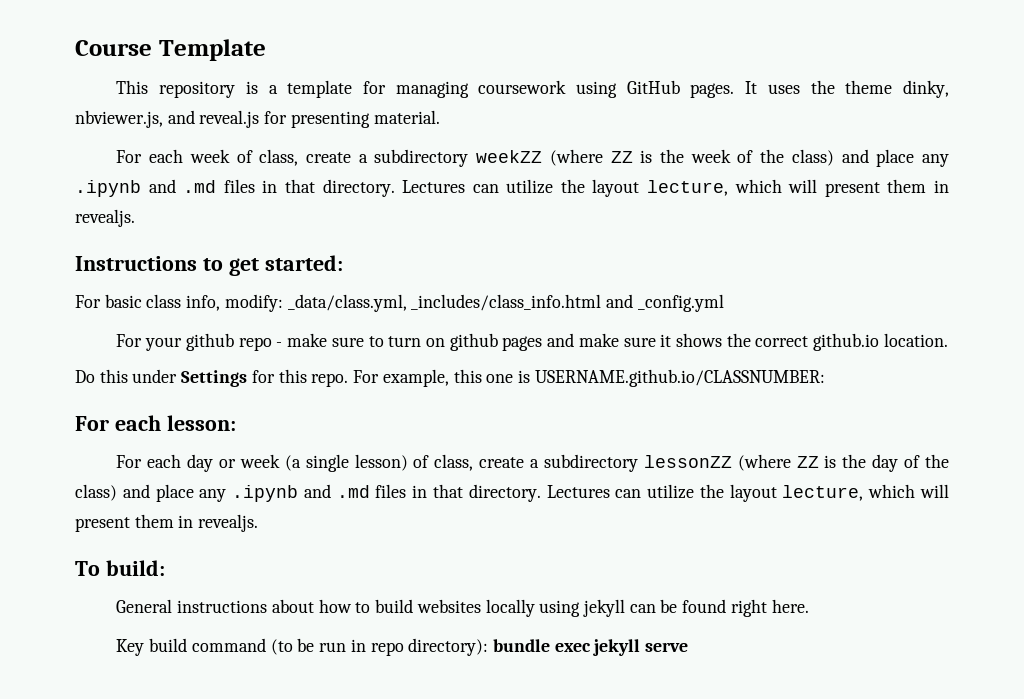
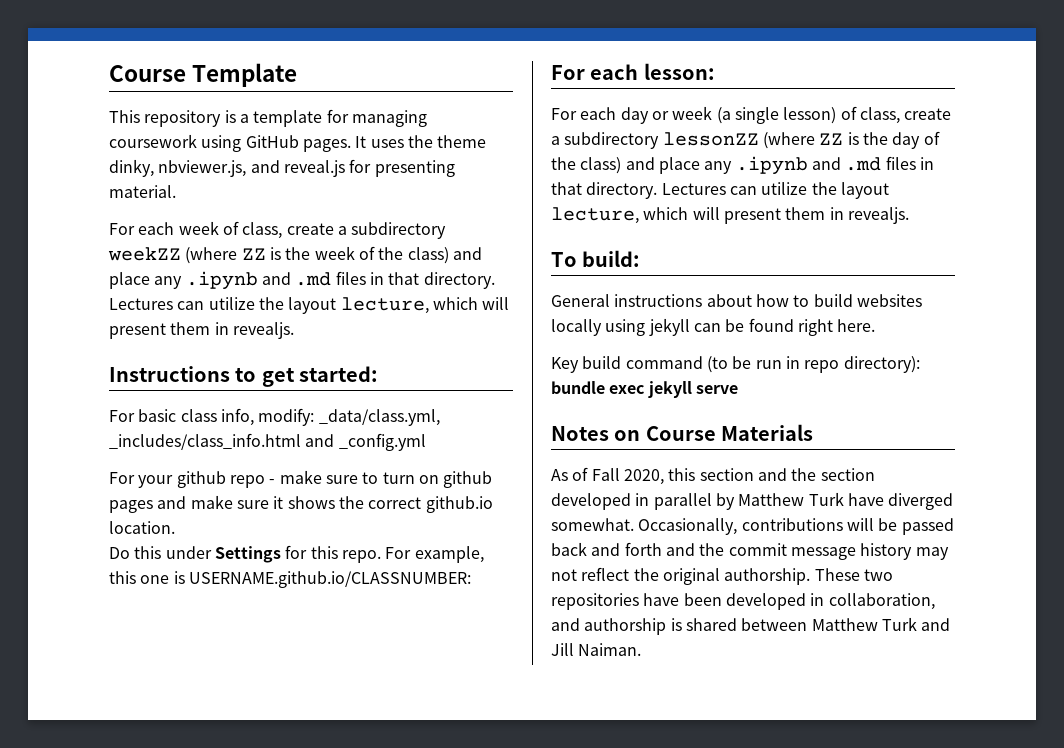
(689, 647) none -> [551,424,814,441] [551,467,875,485] [551,492,954,510] [551,518,954,535] [551,542,949,560] [551,567,893,585] [551,593,935,610] [551,617,951,635] [551,643,642,656] // Notes on Course Materials // As of Fall 2020, this section and the section developed in parallel by Matthew Turk have diverged somewhat. Occasionally, contributions will be passed back and forth and the commit message history may not reflect the original authorship. These two repositories have been developed in collaboration, and authorship is shared between Matthew Turk and Jill Naiman.

